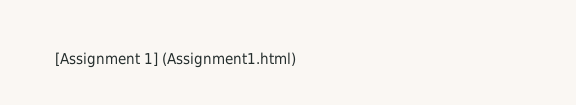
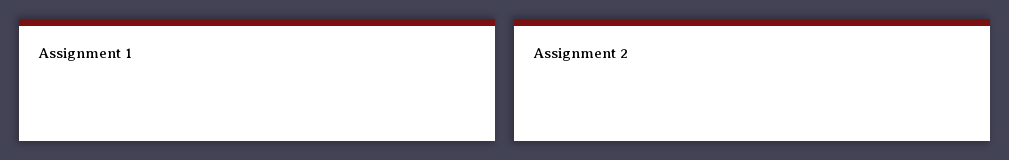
[55,52,297,68] [Assignment 1] (Assignment1.html) -> [38,48,133,61] [533,48,629,61] Assignment 1 // Assignment 2

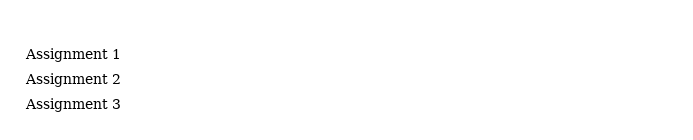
(629, 53) none -> [25,98,121,112] // Assignment 3

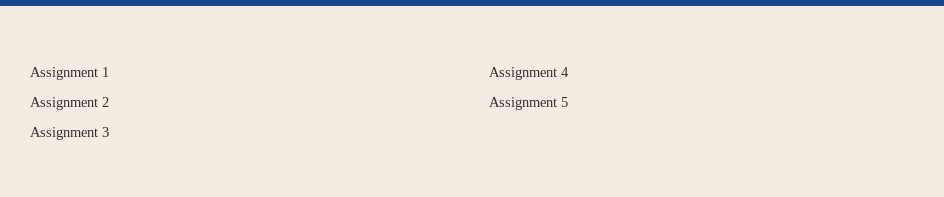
(121, 104) none -> [489,67,569,80] [489,97,568,110] // Assignment 4 // Assignment 5

